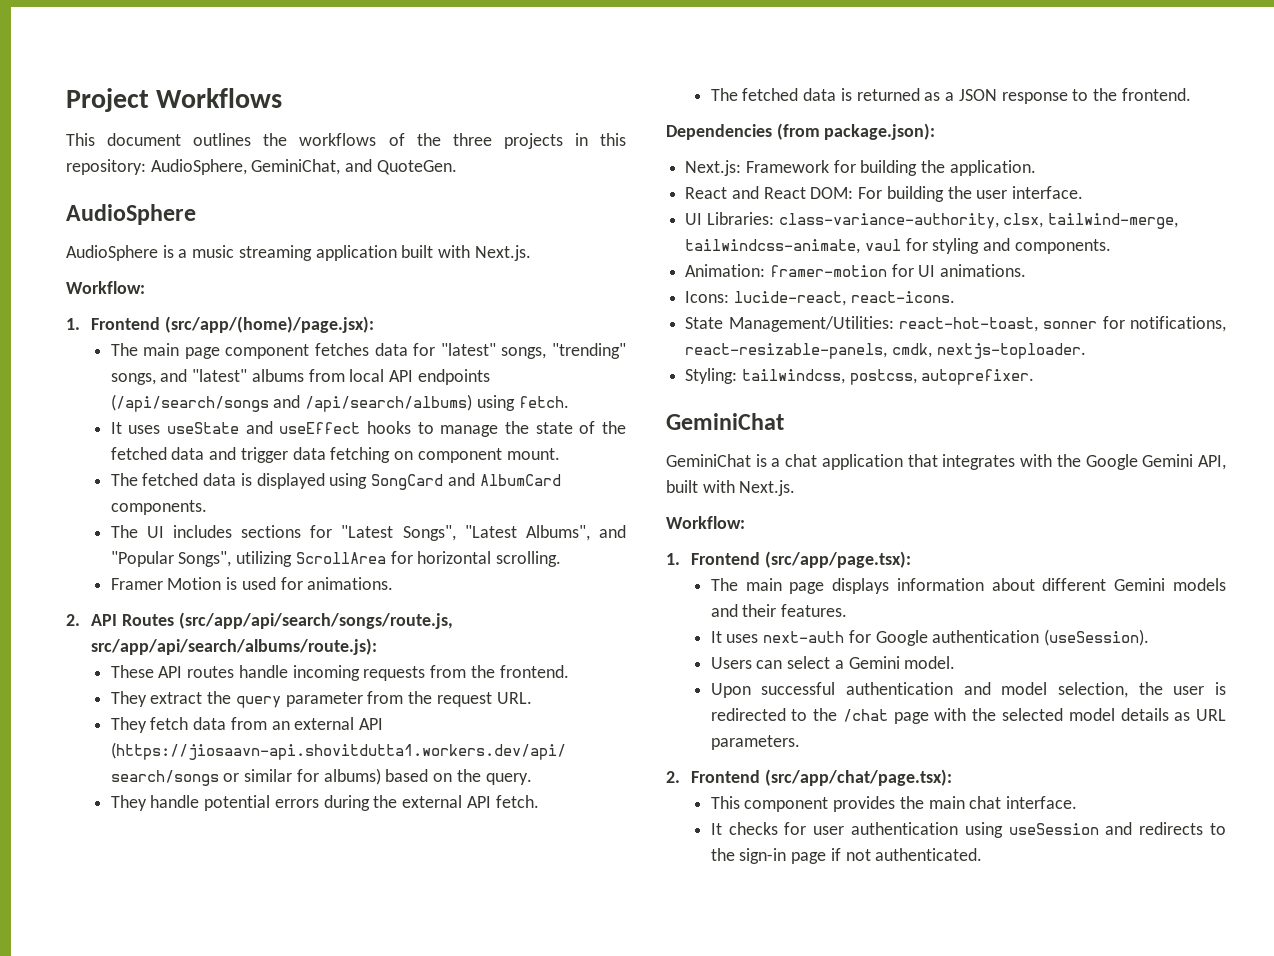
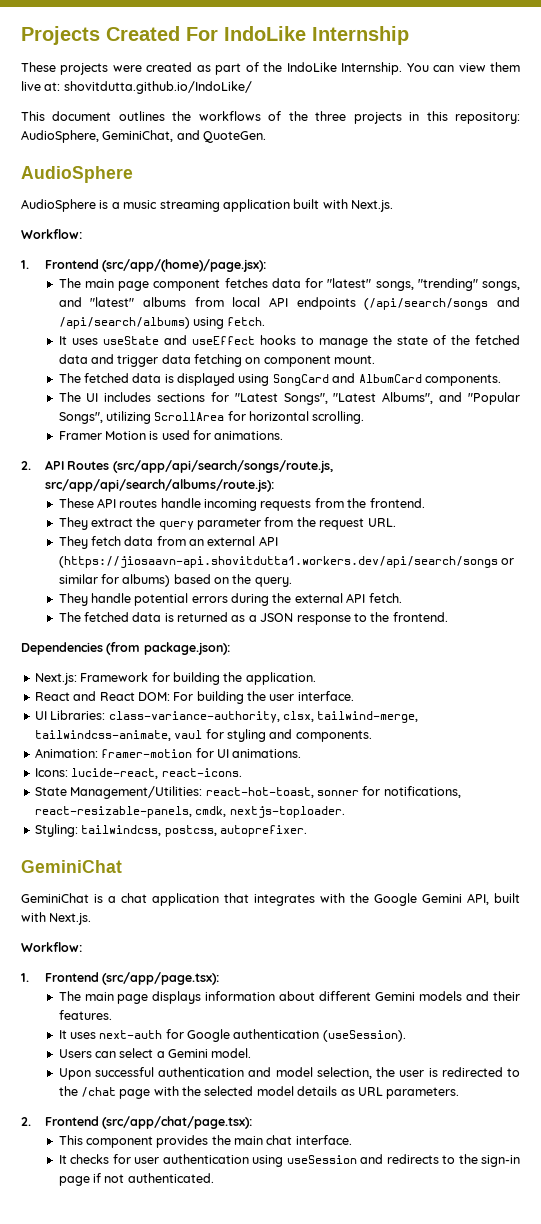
[66,88,283,112] Project Workflows -> [21,26,409,45] [21,62,520,75] [21,81,252,94] Projects Created For IndoLike Internship // These projects were created as part of the IndoLike Internship. You can view them live at: shovitdutta.github.io/IndoLike/

